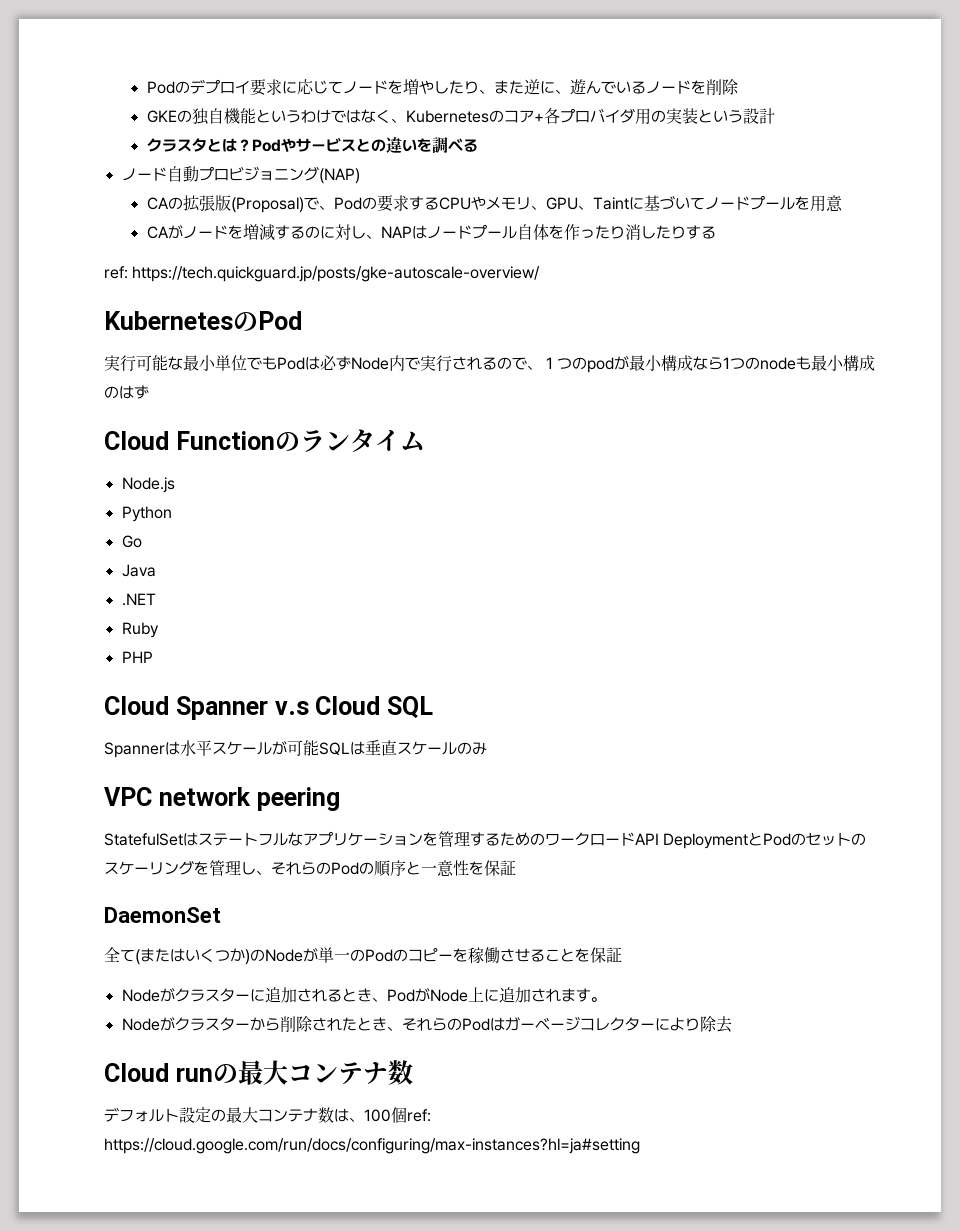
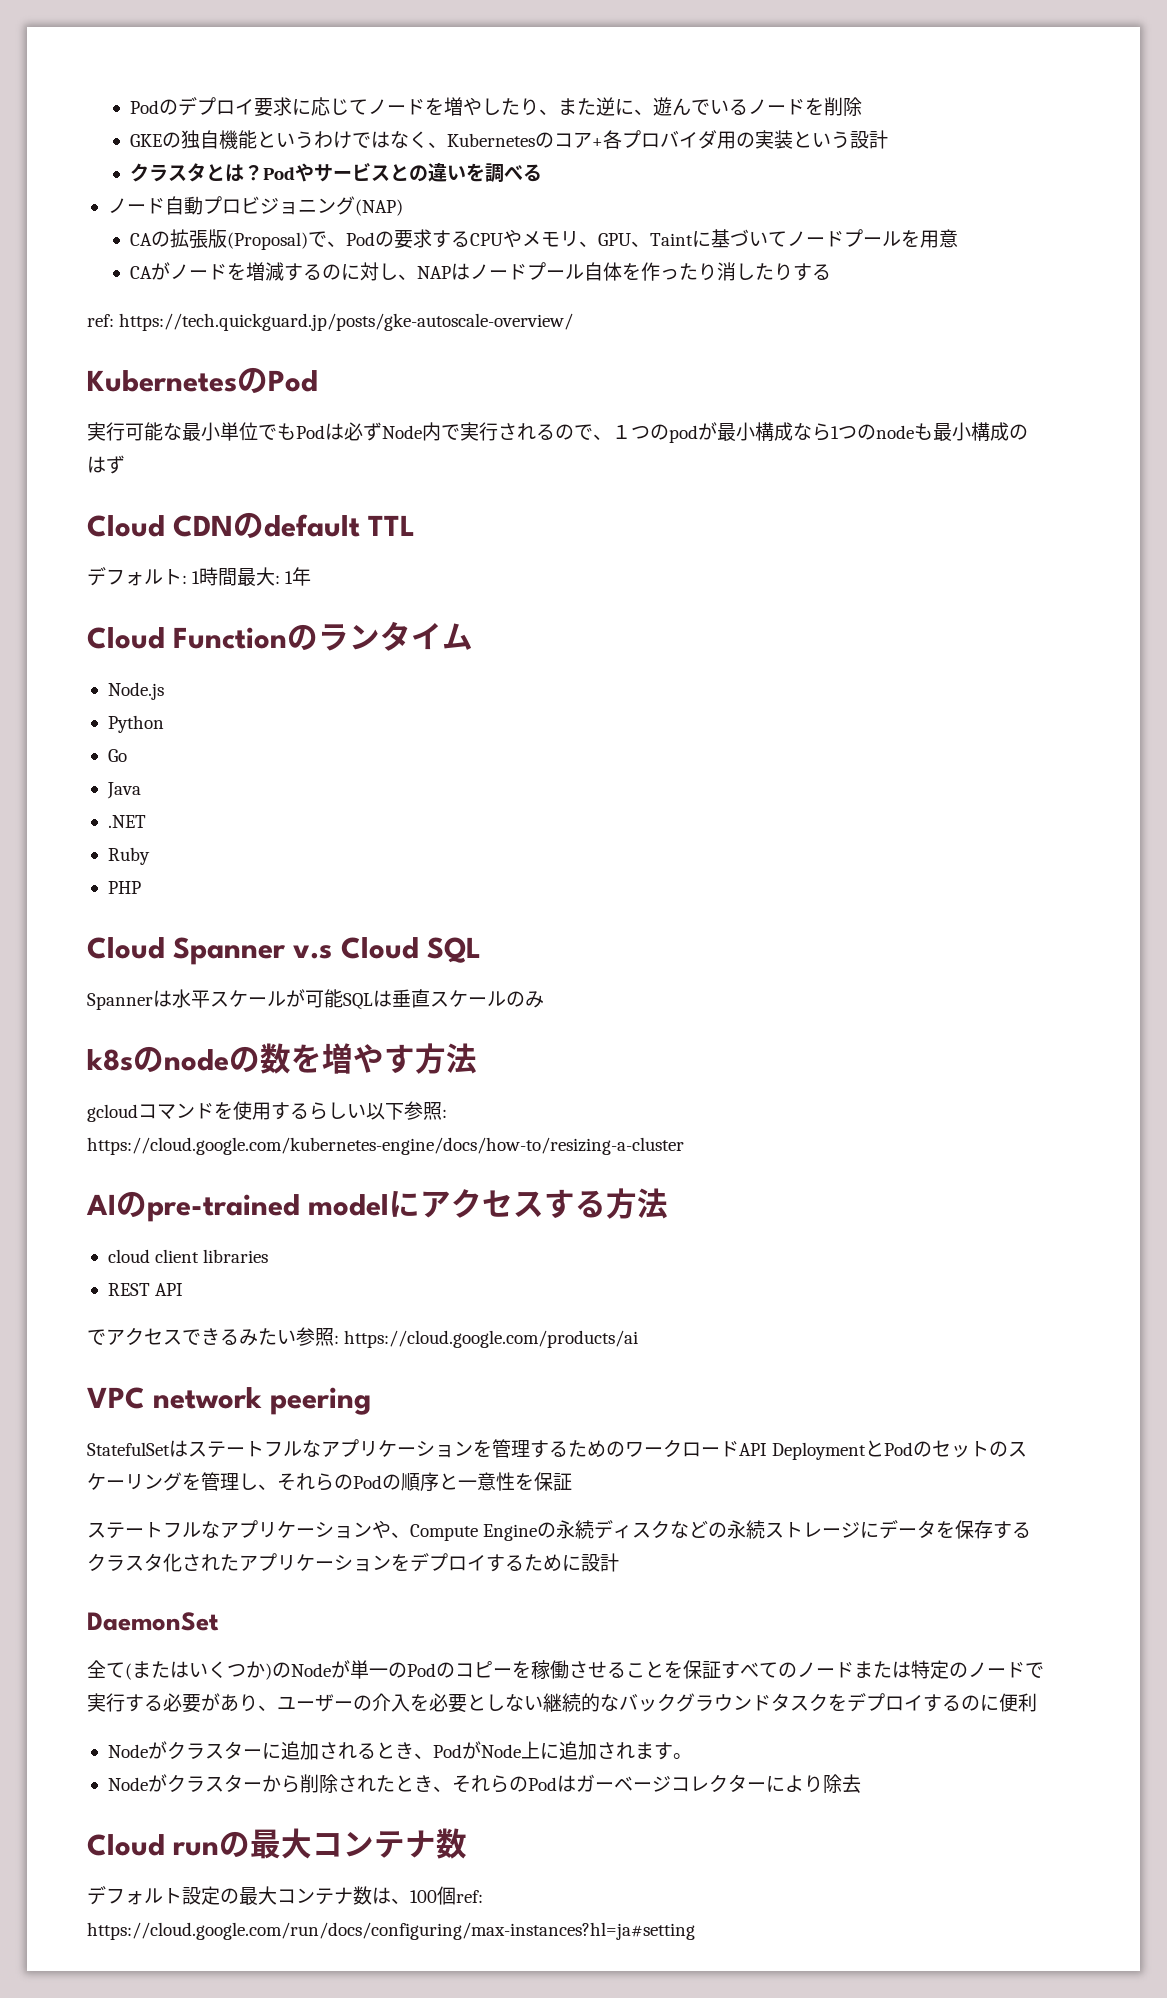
(149, 392) none -> [87,512,416,539] [87,567,312,586] // Cloud CDNのdefault TTL // デフォルト: 1時間最大: 1年
(487, 748) none -> [87,1043,477,1074] [87,1101,447,1122] [87,1137,684,1155] [86,1188,669,1222] [107,1249,269,1263] [107,1283,184,1296] [87,1327,639,1348] // k8sのnodeの数を増やす方法 // gcloudコマンドを使用するらしい以下参照: https://cloud.google.com/kubernetes-engine/docs/how-to/resizing-a-cluster // AIのpre-trained modelにアクセスする方法 // cloud client libraries // REST API // でアクセスできるみたい参照: https://cloud.google.com/products/ai
(516, 868) none -> [87,1520,1032,1541] [87,1553,619,1572] // ステートフルなアプリケーションや、Compute Engineの永続ディスクなどの永続ストレージにデータを保存するクラスタ化されたアプリケーションをデプロイするために設計
(622, 955) none -> [721,1660,1044,1679] [87,1693,1037,1713] すべてのノードまたは特定のノードで実行する必要があり、ユーザーの介入を必要としない継続的なバックグラウンドタスクをデプロイするのに便利

